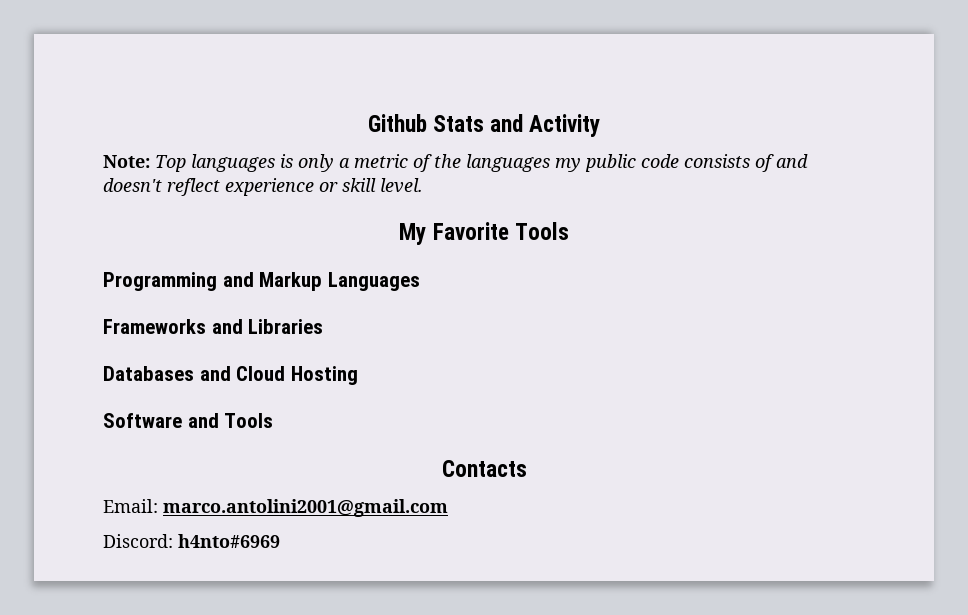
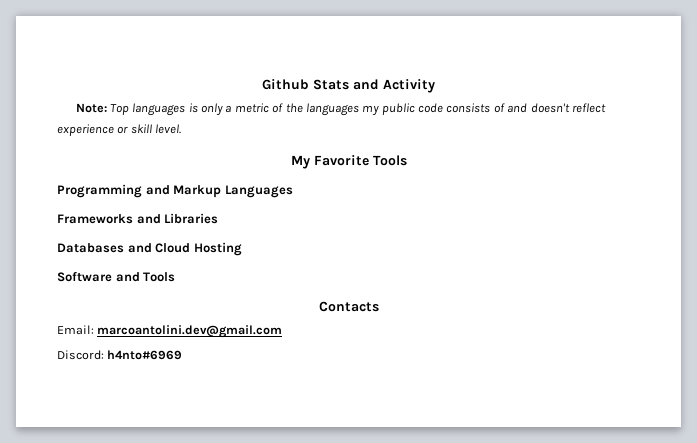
[163,499,448,517] marco.antolini2001@gmail.com -> [97,325,283,338] marcoantolini.dev@gmail.com

